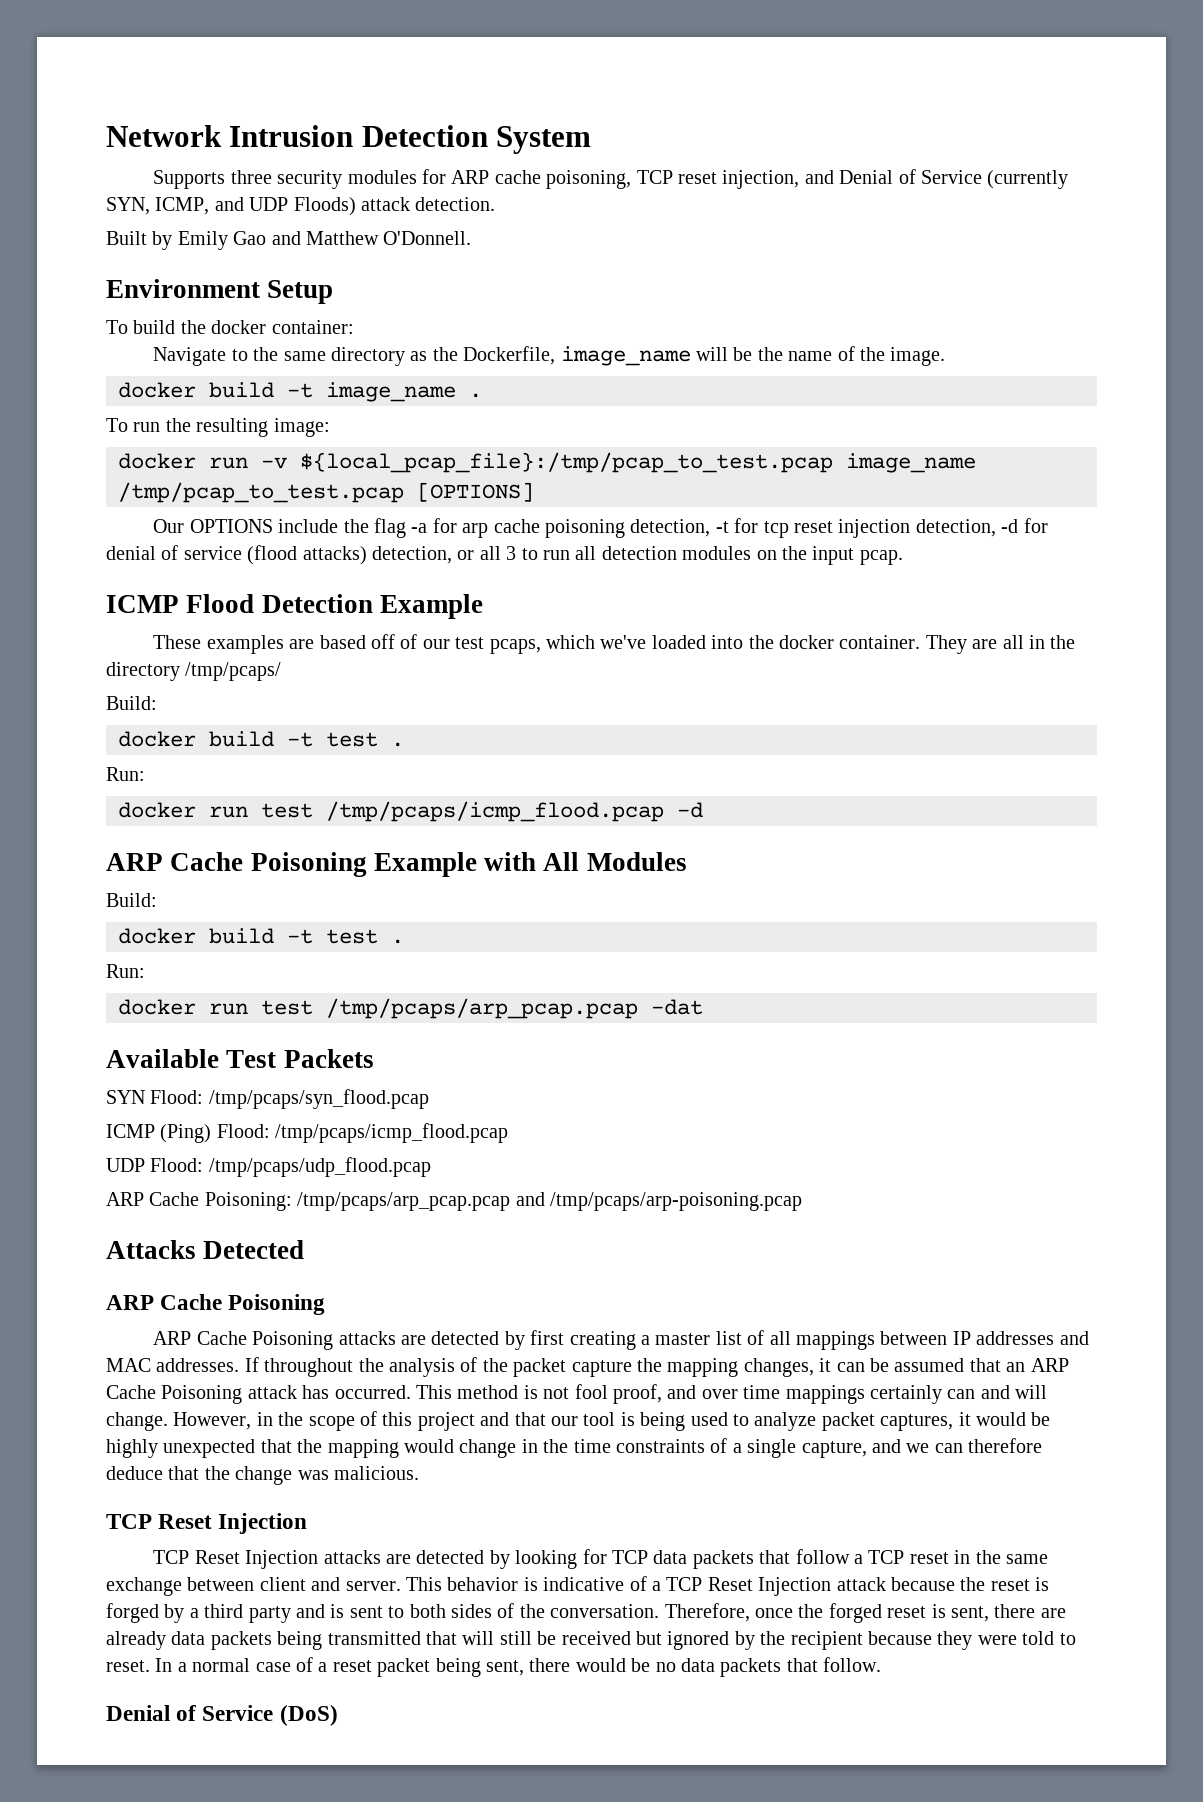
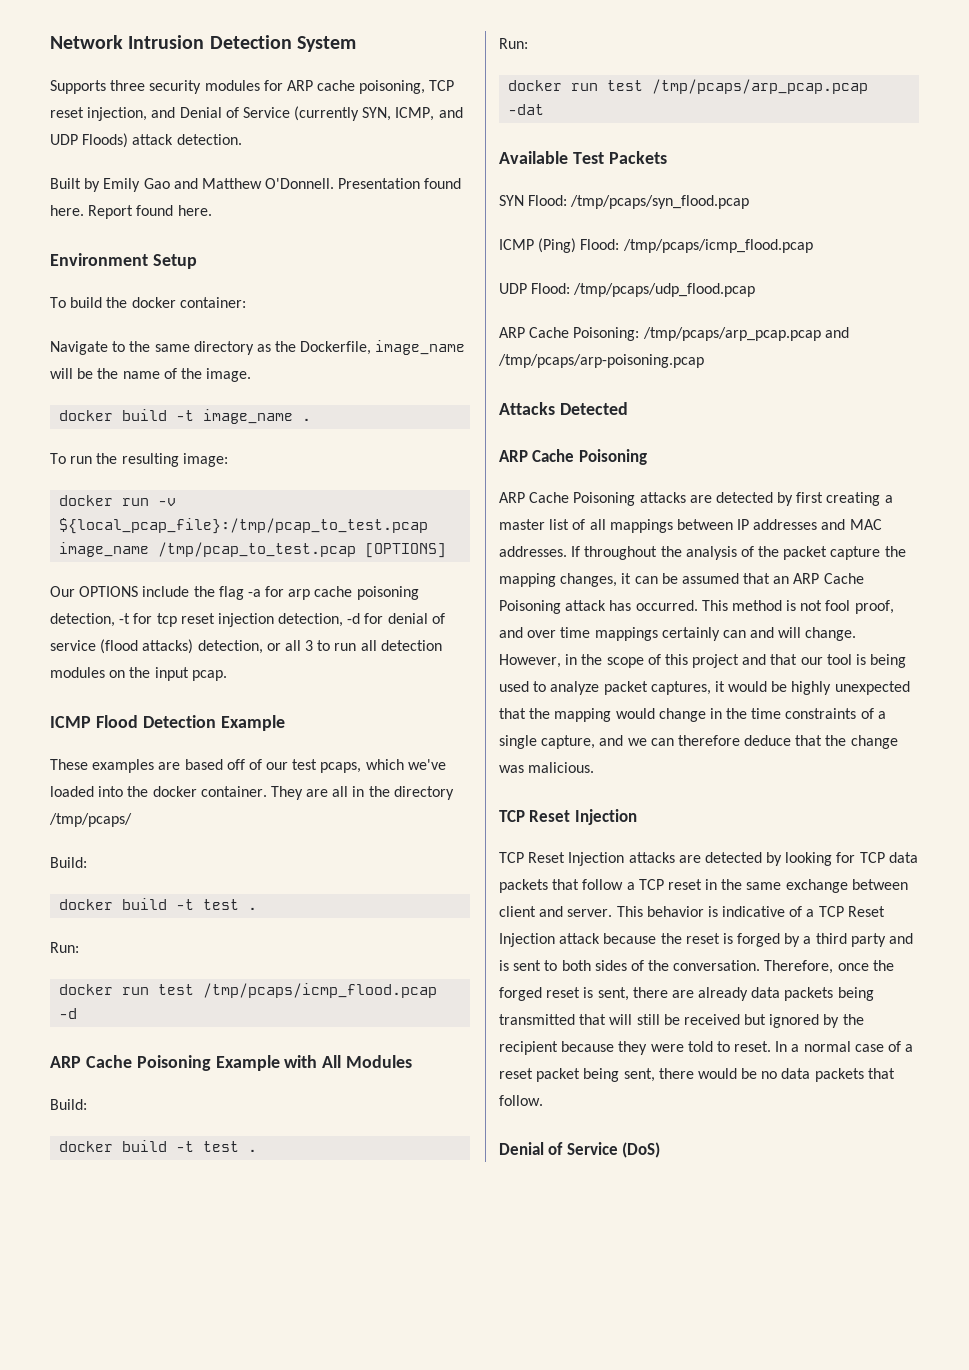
(472, 238) none -> [338,178,462,189] [50,205,212,219] Presentation found here. Report found here.

